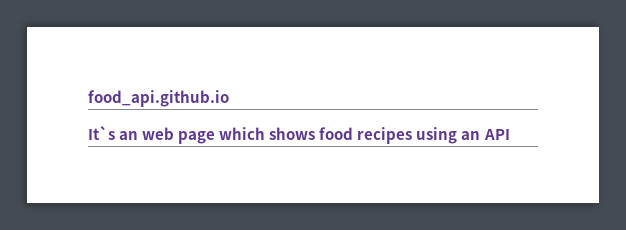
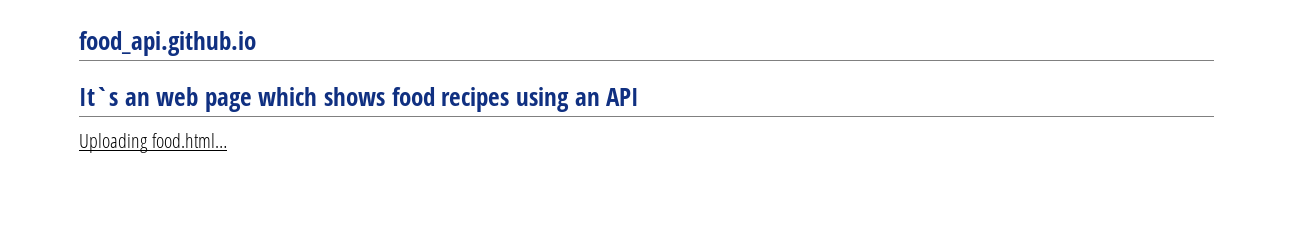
(510, 134) none -> [79,133,228,153] // Uploading food.html…

